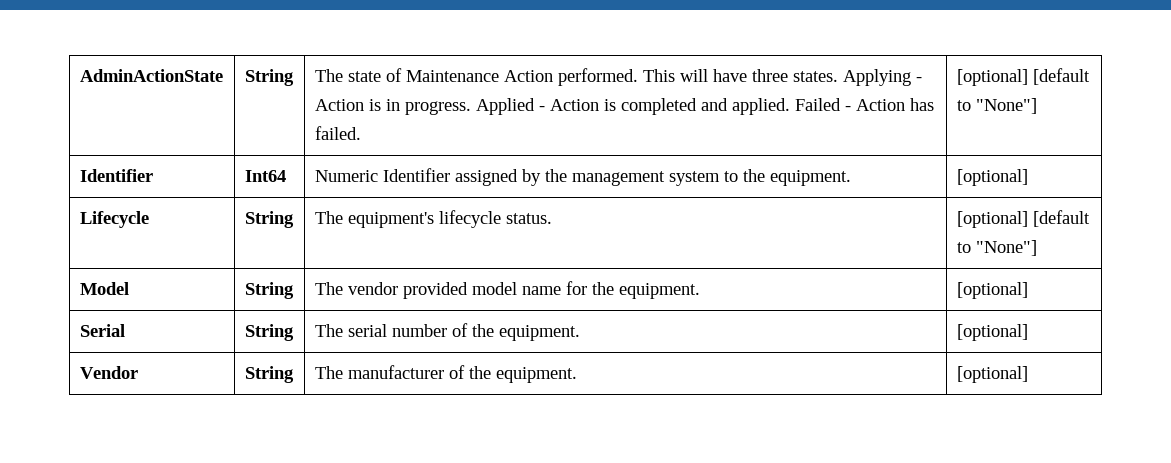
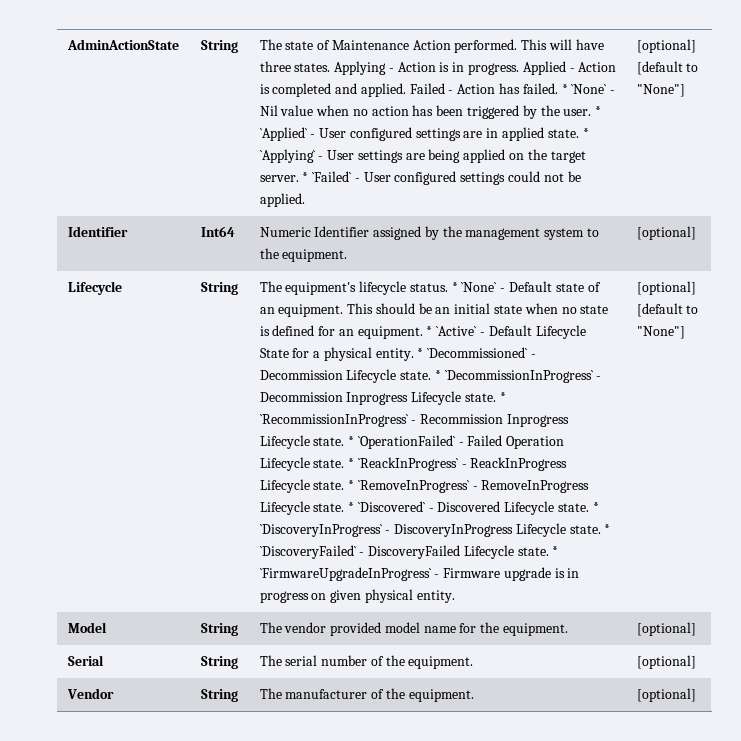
(361, 133) none -> [561,84,616,94] [259,105,602,119] [259,127,589,141] [259,149,586,163] [259,171,581,185] [259,193,305,207] * `None` - Nil value when no action has been triggered by the user. * `Applied` - User configured settings are in applied state. * `Applying` - User settings are being applied on the target server. * `Failed` - User configured settings could not be applied.
(552, 218) none -> [451,281,601,292] [259,303,609,317] [259,325,586,339] [259,347,537,361] [259,369,602,383] [259,391,506,405] [259,414,569,427] [259,435,565,449] [259,457,568,471] [259,479,590,493] [259,501,599,515] [259,523,611,537] [259,545,559,559] [259,567,580,581] [259,589,455,603] * `None` - Default state of an equipment. This should be an initial state when no state is defined for an equipment. * `Active` - Default Lifecycle State for a physical entity. * `Decommissioned` - Decommission Lifecycle state. * `DecommissionInProgress` - Decommission Inprogress Lifecycle state. * `RecommissionInProgress` - Recommission Inprogress Lifecycle state. * `OperationFailed` - Failed Operation Lifecycle state. * `ReackInProgress` - ReackInProgress Lifecycle state. * `RemoveInProgress` - RemoveInProgress Lifecycle state. * `Discovered` - Discovered Lifecycle state. * `DiscoveryInProgress` - DiscoveryInProgress Lifecycle state. * `DiscoveryFailed` - DiscoveryFailed Lifecycle state. * `FirmwareUpgradeInProgress` - Firmware upgrade is in progress on given physical entity.

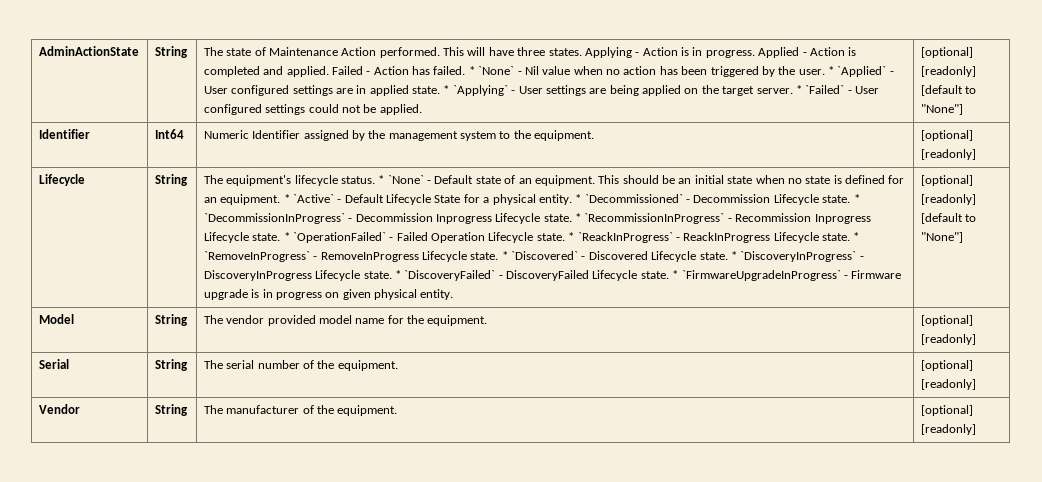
(696, 46) none -> [920,66,976,77] [readonly]
(696, 233) none -> [920,149,976,160] [readonly]
(696, 288) none -> [920,194,976,205] [readonly]
(696, 629) none -> [920,334,976,345] [readonly]
(696, 662) none -> [920,379,976,390] [readonly]
(696, 695) none -> [920,424,976,435] [readonly]

